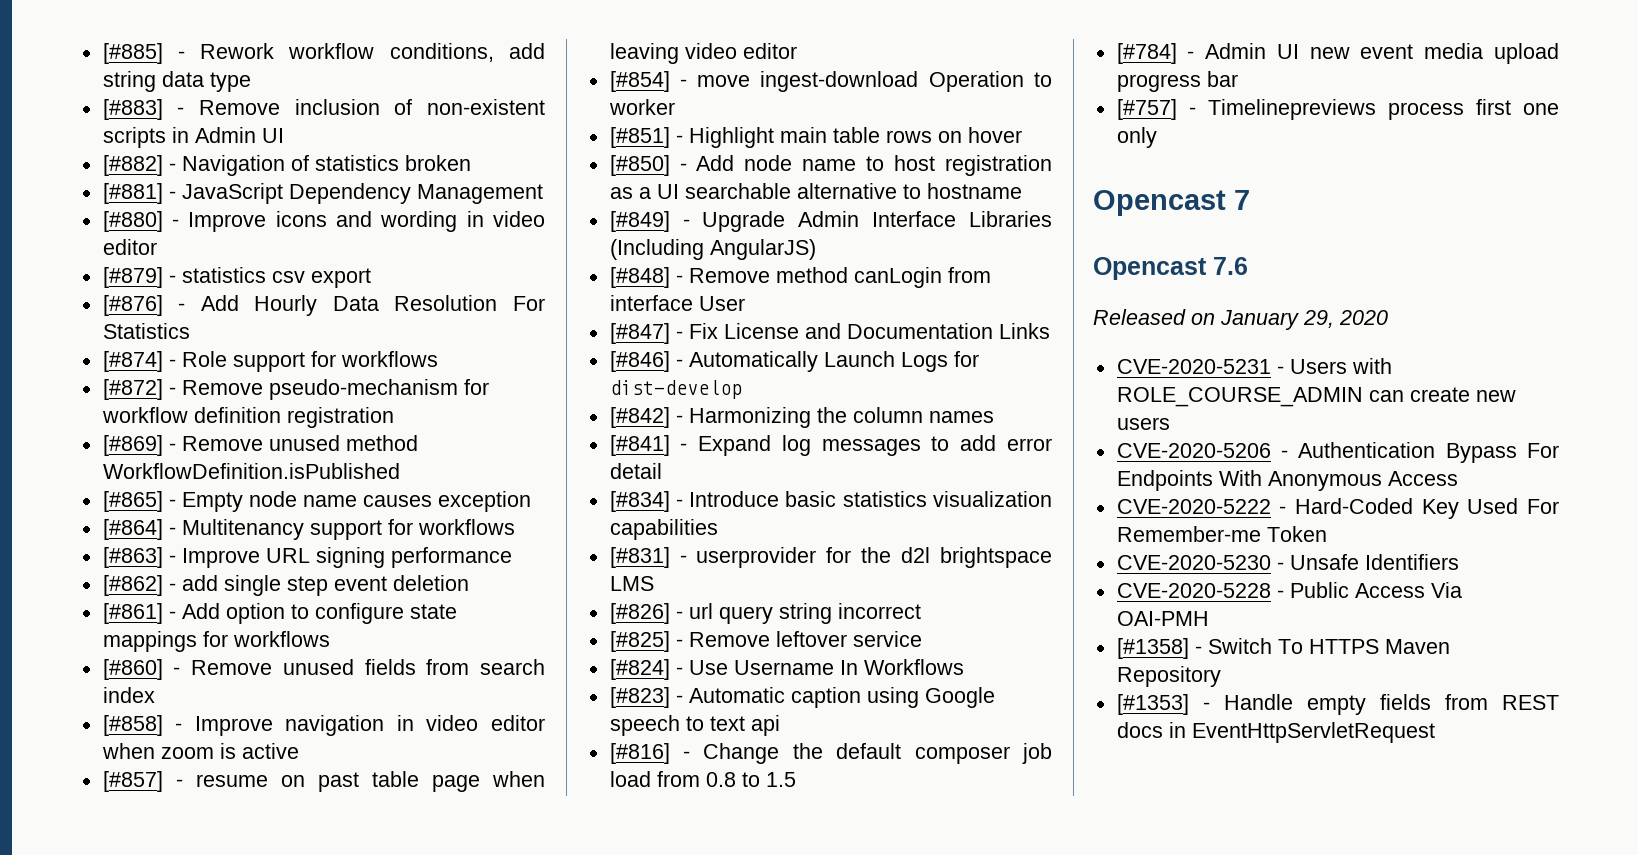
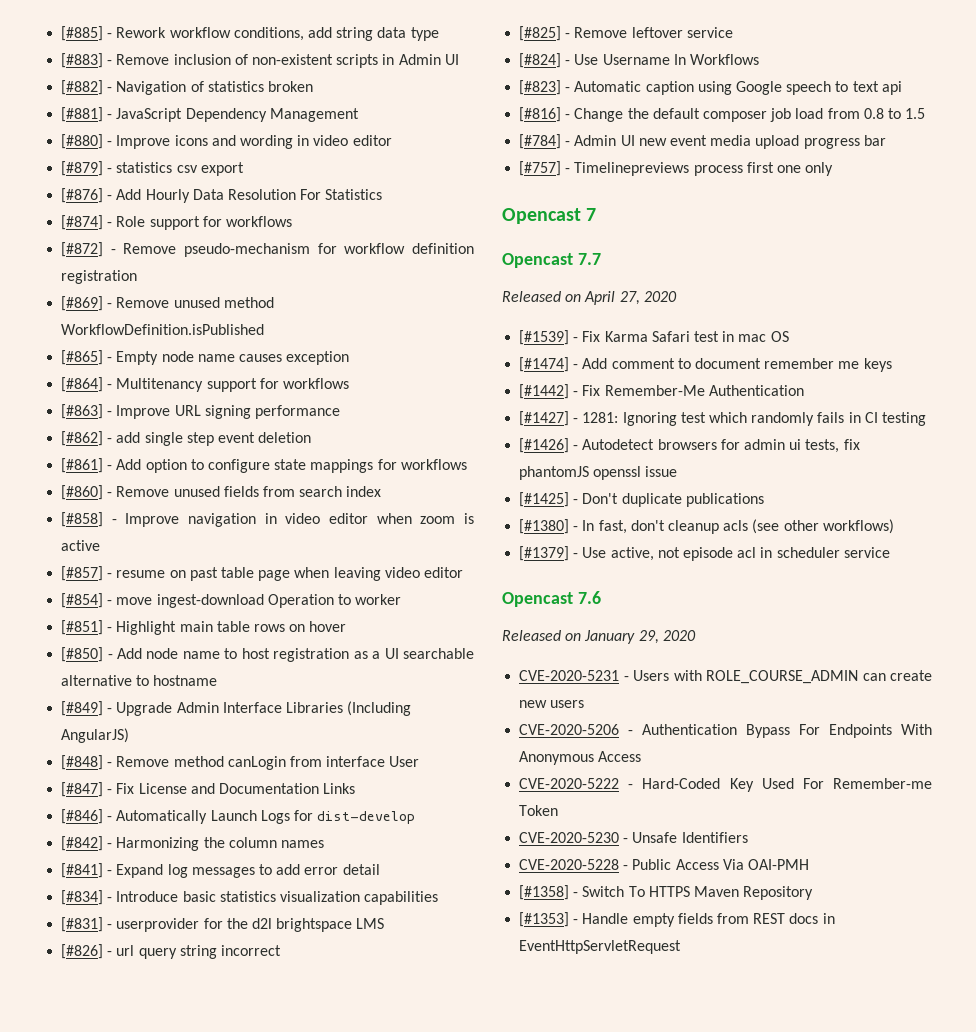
(1250, 200) none -> [502,253,601,268] [502,291,677,305] [519,330,789,345] [519,357,892,372] [519,384,804,399] [519,411,926,426] [519,438,860,453] [519,466,678,480] [519,492,764,507] [519,519,894,534] [519,546,890,561] // Opencast 7.7 // Released on April 27, 2020 // [#1539] - Fix Karma Safari test in mac OS // [#1474] - Add comment to document remember me keys // [#1442] - Fix Remember-Me Authentication // [#1427] - 1281: Ignoring test which randomly fails in CI testing // [#1426] - Autodetect browsers for admin ui tests, fix phantomJS openssl issue // [#1425] - Don't duplicate publications // [#1380] - In fast, don't cleanup acls (see other workflows) // [#1379] - Use active, not episode acl in scheduler service

